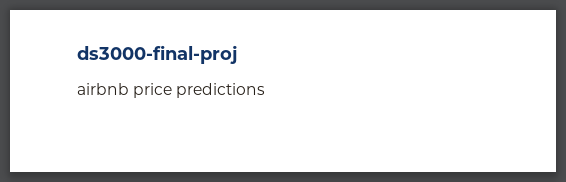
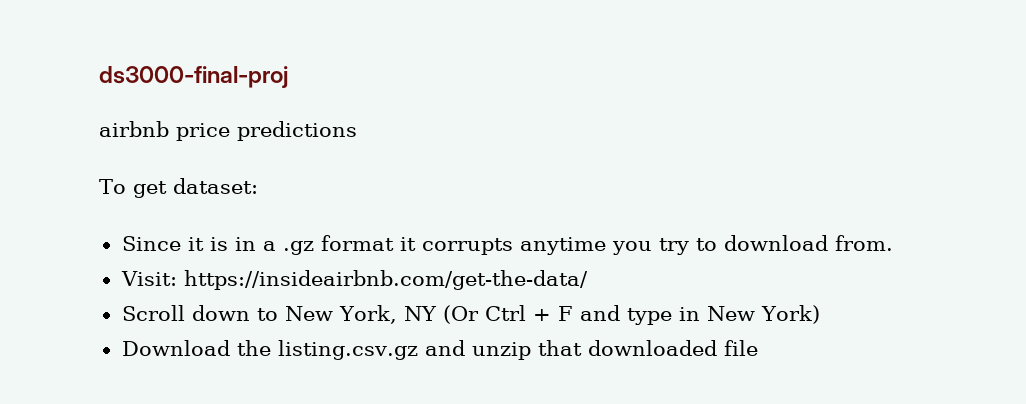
(266, 90) none -> [99,178,258,198] [121,235,893,255] [120,270,588,290] [121,305,820,325] [121,340,758,360] // To get dataset: // Since it is in a .gz format it corrupts anytime you try to download from. // Visit: https://insideairbnb.com/get-the-data/ // Scroll down to New York, NY (Or Ctrl + F and type in New York) // Download the listing.csv.gz and unzip that downloaded file

